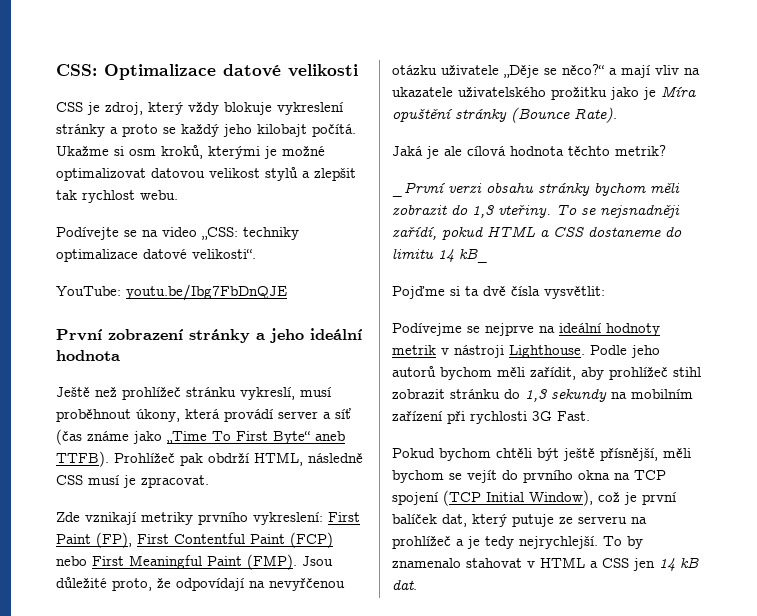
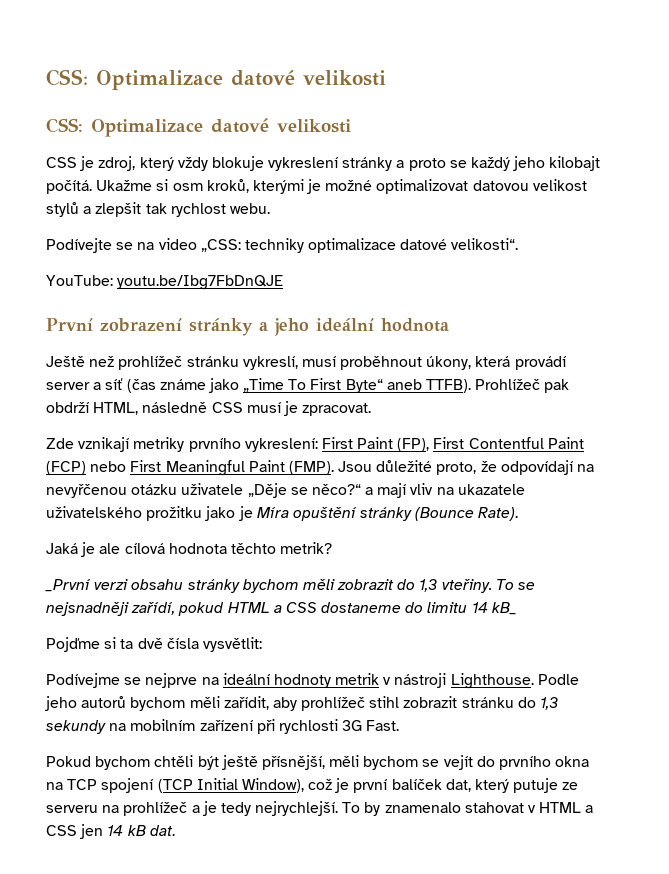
[56,64,358,80] CSS: Optimalizace datové velikosti -> [46,69,386,90] [46,118,351,137] CSS: Optimalizace datové velikosti // CSS: Optimalizace datové velikosti

